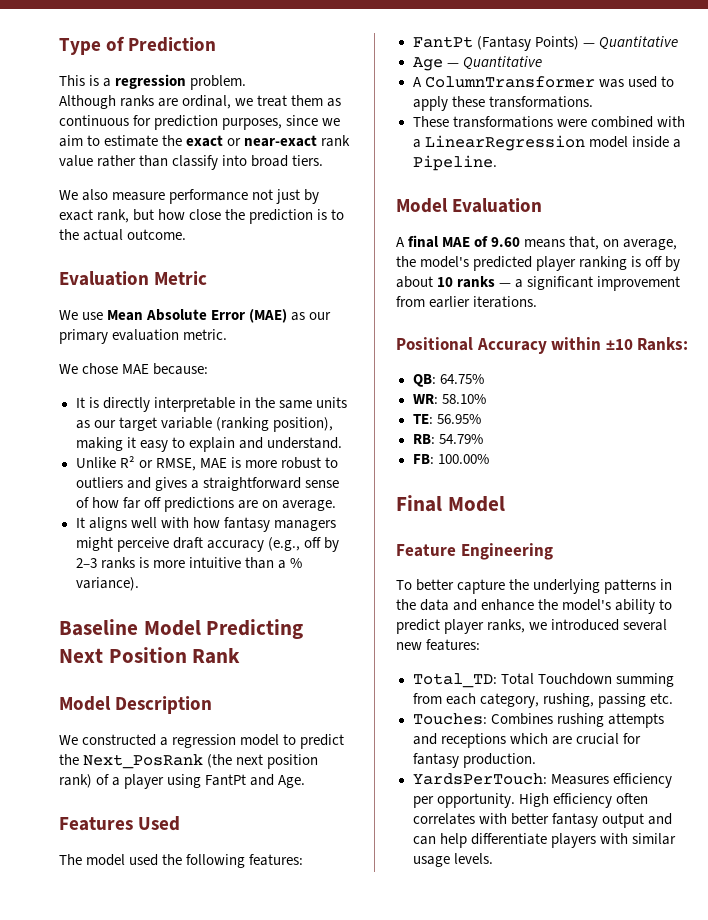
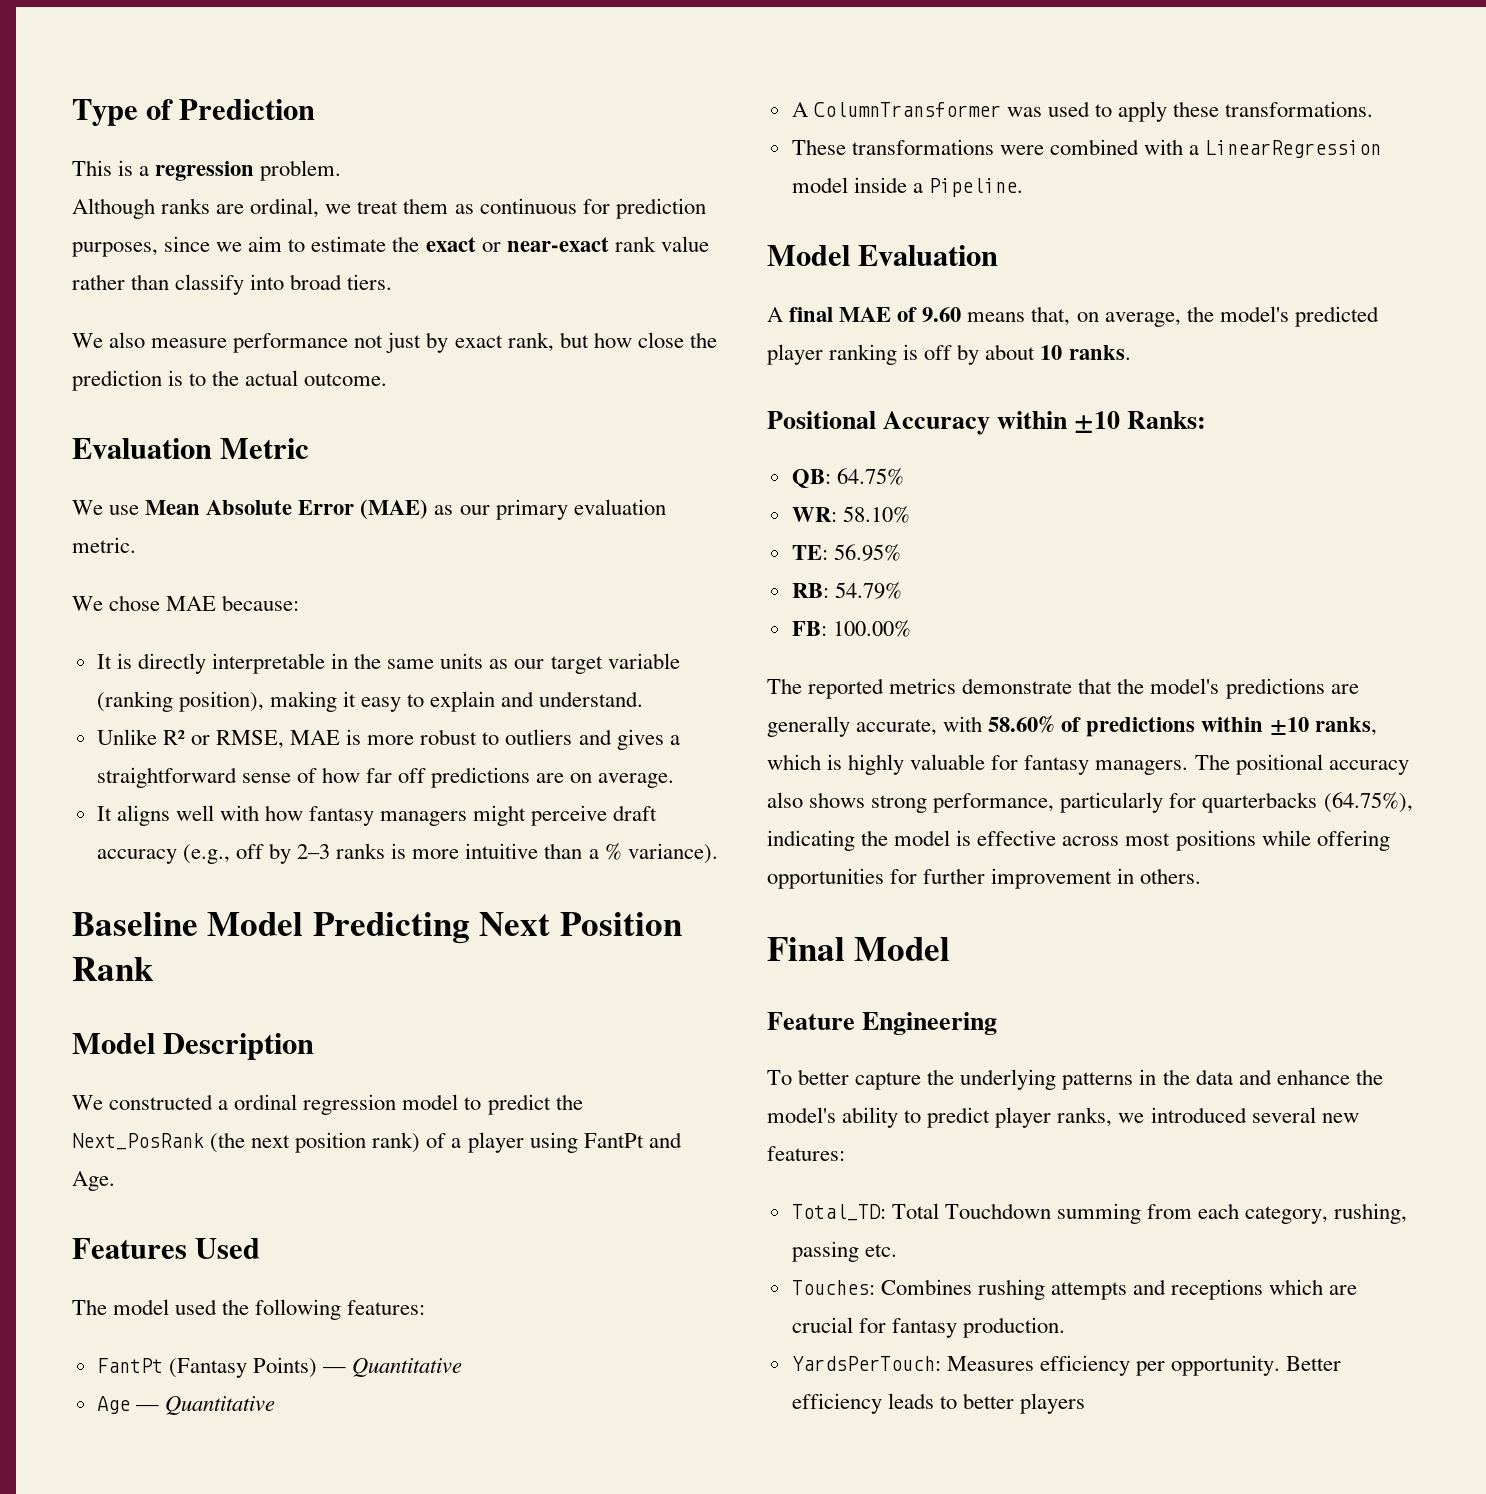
(169, 741) none -> [234,1094,298,1110] ordinal
[457,276,681,291] [396,296,538,308] ranks — a significant improvement from earlier iterations. -> [1068,345,1131,360] ranks.
(489, 459) none -> [767,678,1359,699] [767,715,1377,737] [767,754,1409,775] [767,792,1413,813] [767,830,1390,851] [767,868,1202,889] // The reported metrics demonstrate that the model's predictions are generally accurate, with 58.60% of predictions within ±10 ranks, which is highly valuable for fantasy managers. The positional accuracy also shows strong performance, particularly for quarterbacks (64.75%), indicating the model is effective across most positions while offering opportunities for further improvement in others.
[518,793,648,808] [412,813,672,828] [412,833,676,848] [412,853,493,867] High efficiency often correlates with better fantasy output and can help differentiate players with similar usage levels. -> [1286,1356,1342,1371] [791,1393,1086,1414] Better efficiency leads to better players

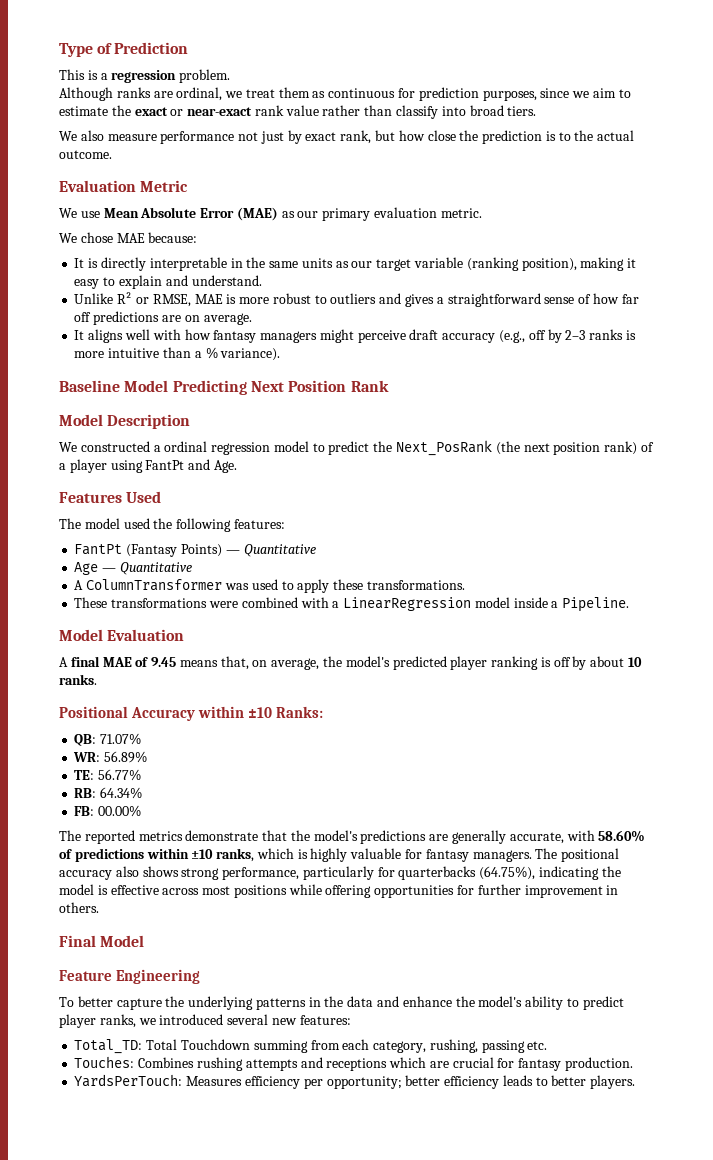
[922,307,962,322] 9.60 -> [151,657,177,667] 9.45
[836,468,904,485] 64.75% -> [100,733,142,745] 71.07%
[842,506,910,523] 58.10% -> [104,751,148,763] 56.89%
[833,544,901,561] 56.95% -> [98,769,142,781] 56.77%
[834,582,902,599] 54.79% -> [100,787,143,799] 64.34%
[832,620,911,637] 100.00% -> [98,805,142,817] 00.00%
[1171,1355,1342,1376] opportunity. Better -> [326,1075,441,1089] opportunity; better
[1020,1393,1086,1414] players -> [590,1075,636,1089] players.

